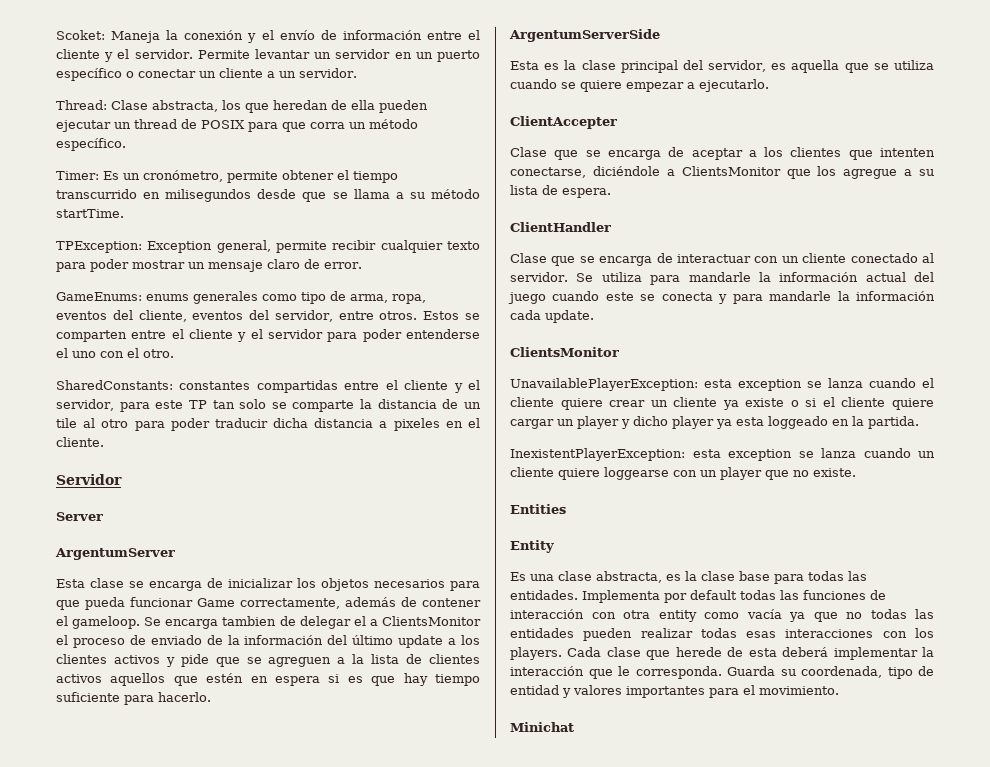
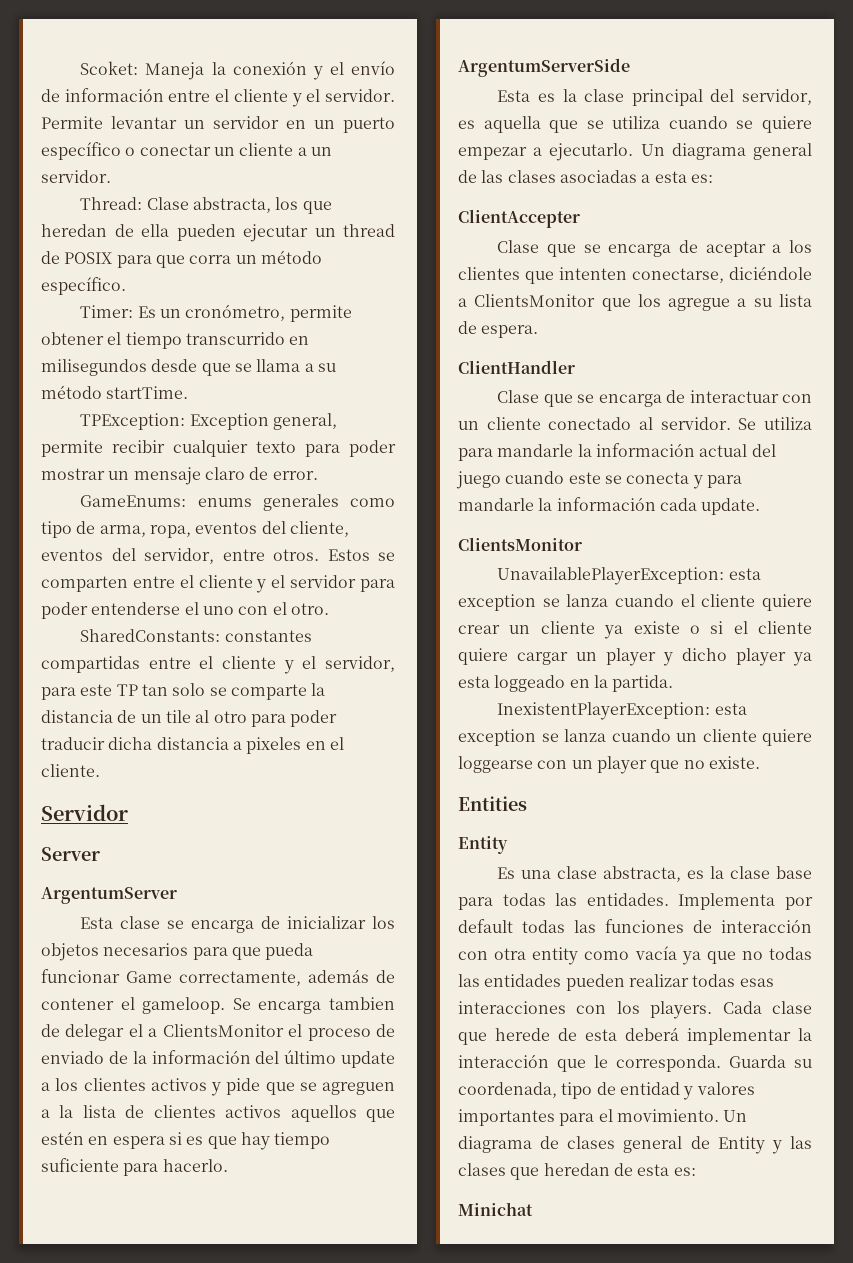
(769, 85) none -> [640,143,812,160] [458,170,713,183] Un diagrama general de las clases asociadas a esta es:
(839, 690) none -> [723,1110,748,1122] [458,1136,812,1154] [458,1163,696,1180] Un diagrama de clases general de Entity y las clases que heredan de esta es:

